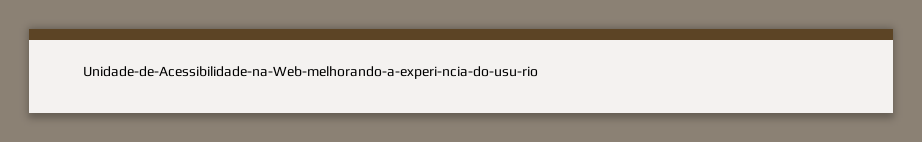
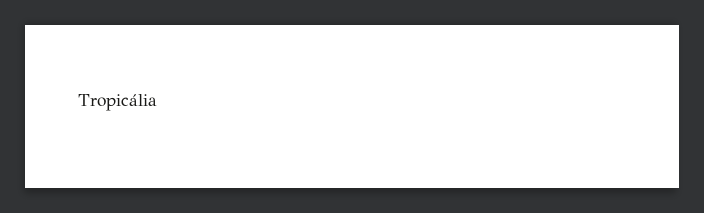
[83,66,538,79] Unidade-de-Acessibilidade-na-Web-melhorando-a-experi-ncia-do-usu-rio -> [78,94,157,111] Tropicália

